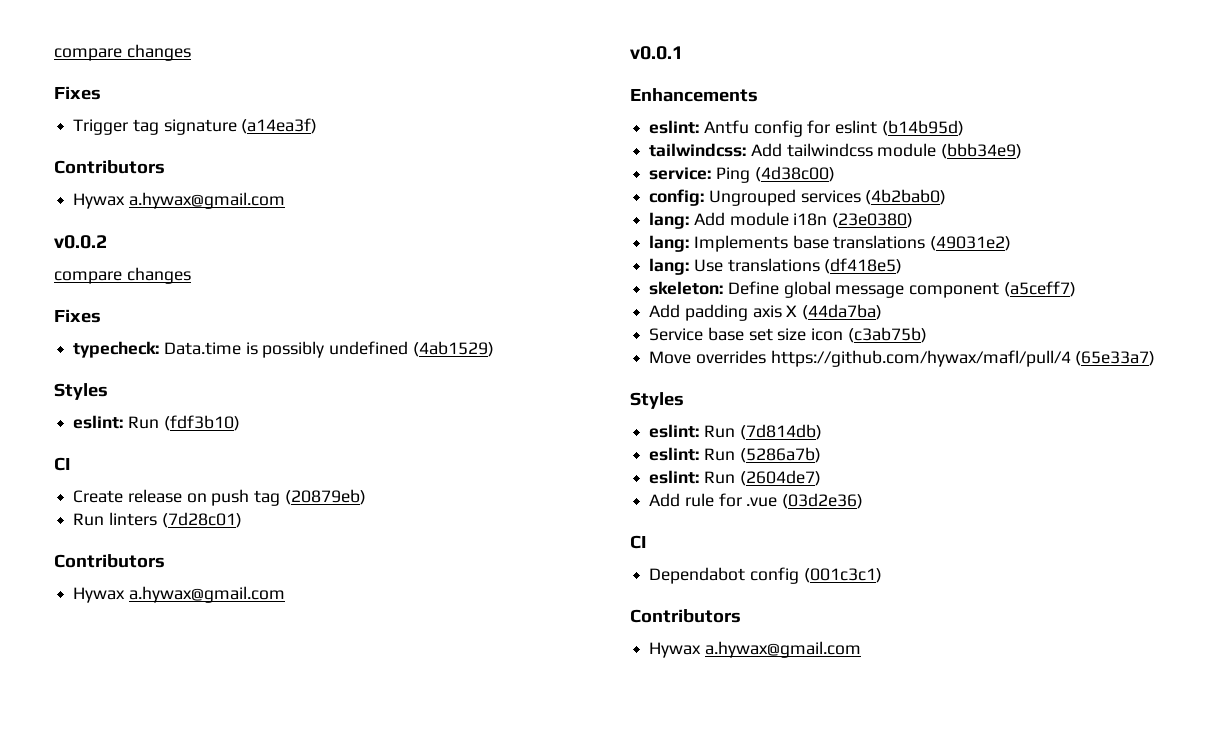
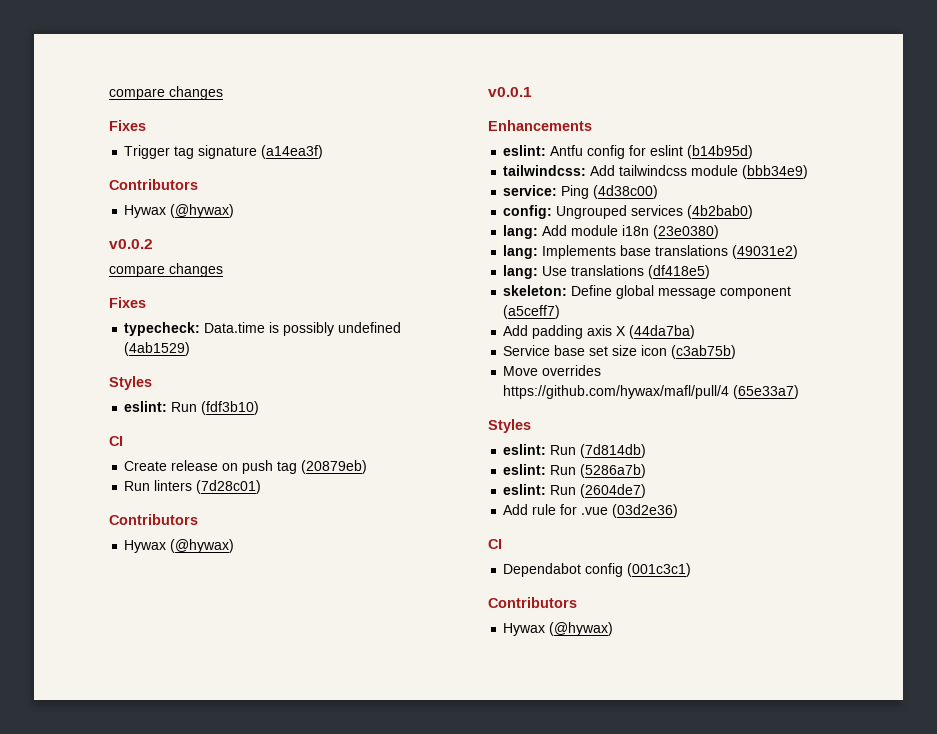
[128,192,285,209] a.hywax@gmail.com -> [170,204,235,218] (@hywax)
[128,586,285,603] a.hywax@gmail.com -> [170,539,235,553] (@hywax)
[704,641,861,658] a.hywax@gmail.com -> [549,622,614,636] (@hywax)

